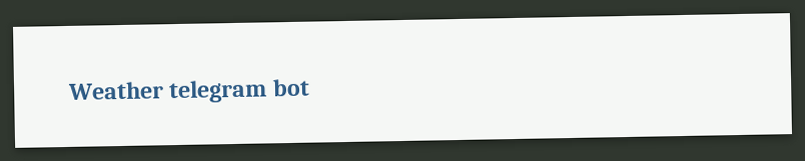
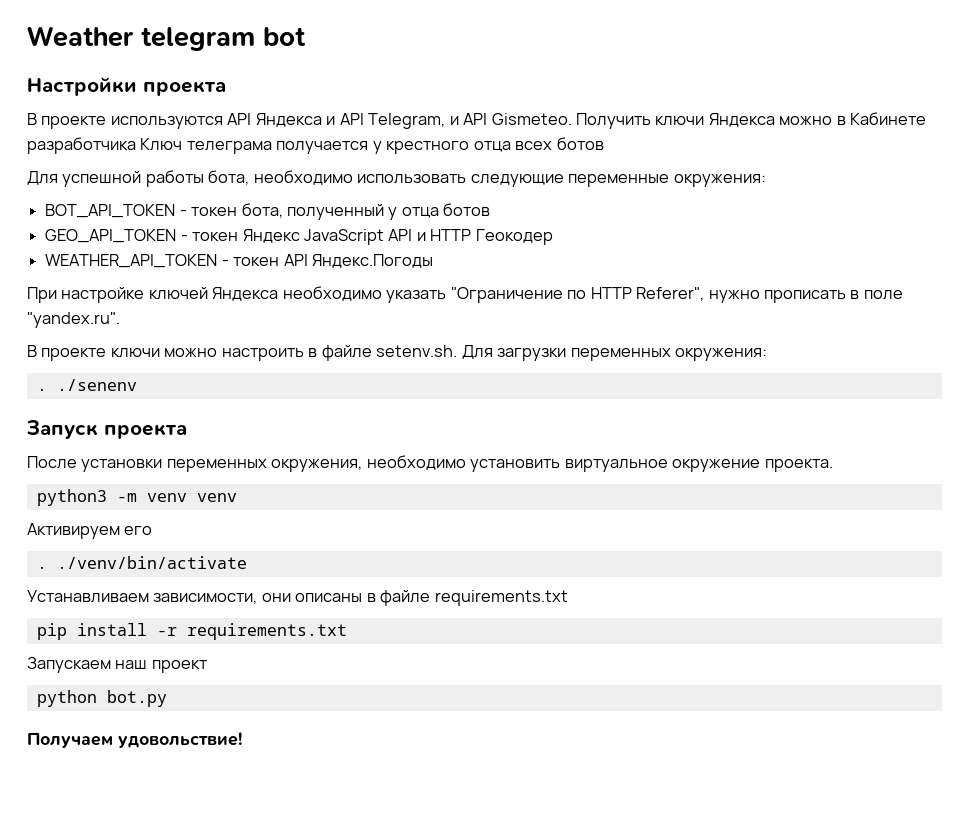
(310, 87) none -> [27,77,226,96] [27,112,927,129] [27,137,604,154] [27,170,766,187] [45,203,491,220] [45,229,553,245] [45,254,433,268] [27,286,903,303] [27,312,120,328] [27,345,768,361] [36,379,137,391] [26,420,187,439] [27,455,833,472] [36,489,237,506] [27,523,153,539] [36,556,247,569] [27,590,568,606] [36,623,347,640] [27,657,207,673] [36,690,167,707] [27,732,242,748] // Настройки проекта // В проекте используются API Яндекса и API Telegram, и API Gismeteo. Получить ключи Яндекса можно в Кабинете разработчика Ключ телеграма получается у крестного отца всех ботов // Для успешной работы бота, необходимо использовать следующие переменные окружения: // BOT_API_TOKEN - токен бота, полученный у отца ботов // GEO_API_TOKEN - токен Яндекс JavaScript API и HTTP Геокодер // WEATHER_API_TOKEN - токен API Яндекс.Погоды // При настройке ключей Яндекса необходимо указать "Ограничение по HTTP Referer", нужно прописать в поле "yandex.ru". // В проекте ключи можно настроить в файле setenv.sh. Для загрузки переменных окружения: // . ./senenv // Запуск проекта // После установки переменных окружения, необходимо установить виртуальное окружение проекта. // python3 -m venv venv // Активируем его // . ./venv/bin/activate // Устанавливаем зависимости, они описаны в файле requirements.txt // pip install -r requirements.txt // Запускаем наш проект // python bot.py // Получаем удовольствие!

